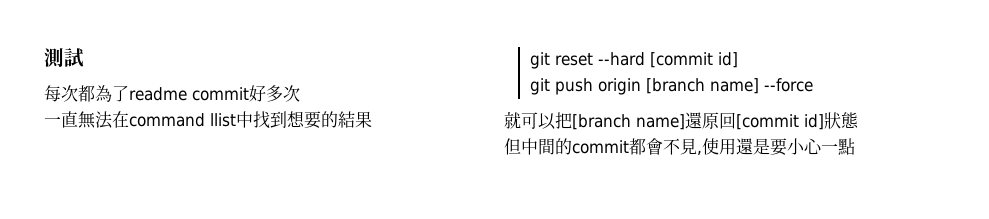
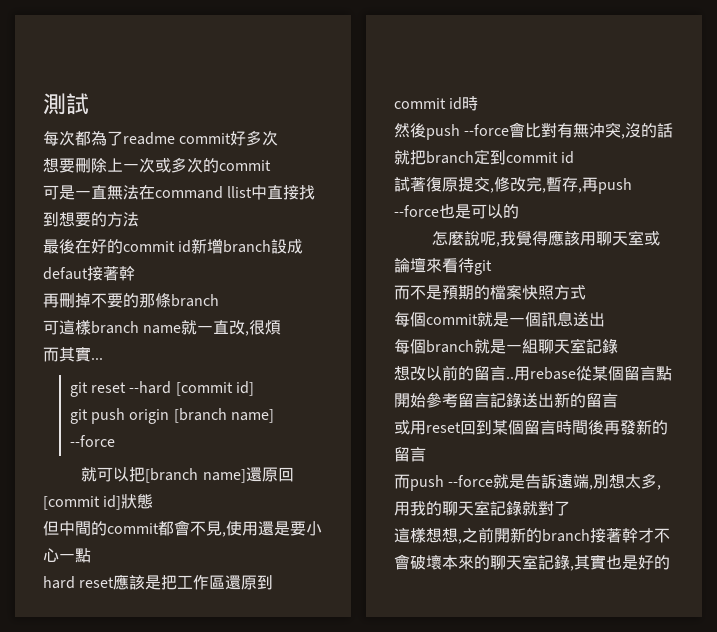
(300, 93) none -> [43,157,271,173] [43,185,75,200] 想要刪除上一次或多次的commit // 可是
(253, 119) none -> [267,185,300,200] 直接
[338,111,372,128] 結果 -> [107,212,139,227] [43,238,304,254] [43,265,135,281] [43,293,219,308] [43,319,282,336] [43,346,103,362] 方法 // 最後在好的commit id新增branch設成defaut接著幹 // 再刪掉不要的那條branch // 可這樣branch name就一直改,很煩 // 而其實...
(855, 146) none -> [43,574,274,590] [394,96,479,111] [394,122,674,140] [394,149,575,165] [394,176,632,194] [394,204,519,219] [432,230,661,247] [394,257,492,275] [394,285,586,300] [394,311,605,327] [394,338,618,354] [394,365,672,381] [394,392,618,408] [394,419,668,435] [394,447,426,462] [394,473,662,491] [394,500,570,516] [394,527,670,544] [394,554,670,571] // hard reset應該是把工作區還原到commit id時 // 然後push --force會比對有無沖突,沒的話就把branch定到commit id // 試著復原提交,修改完,暫存,再push --force也是可以的 // 怎麼說呢,我覺得應該用聊天室或論壇來看待git // 而不是預期的檔案快照方式 // 每個commit就是一個訊息送出 // 每個branch就是一組聊天室記錄 // 想改以前的留言..用rebase從某個留言點開始參考留言記錄送出新的留言 // 或用reset回到某個留言時間後再發新的留言 // 而push --force就是告訴遠端,別想太多,用我的聊天室記錄就對了 // 這樣想想,之前開新的branch接著幹才不會破壞本來的聊天室記錄,其實也是好的

